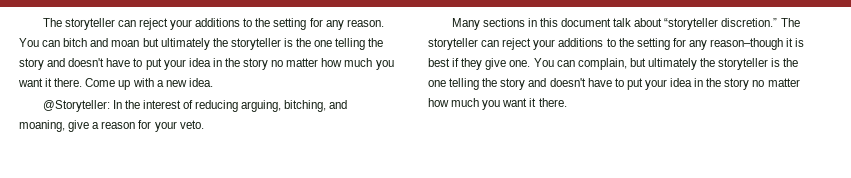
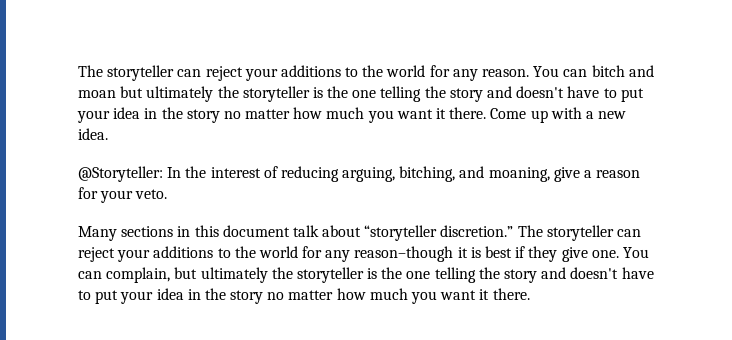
[42,18,307,30] The storyteller can reject your additions to the setting -> [78,65,426,81] The storyteller can reject your additions to the world
[636,38,670,50] setting -> [258,246,298,258] world

